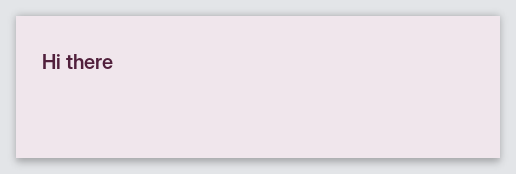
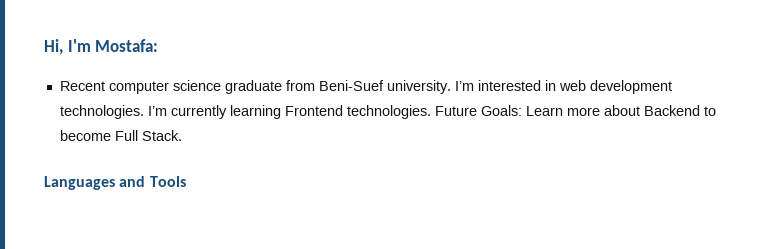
[42,54,114,69] Hi there -> [44,39,159,55] [59,80,672,94] [59,105,716,119] [59,130,182,141] [44,176,186,190] Hi, I'm Mostafa: // Recent computer science graduate from Beni-Suef university. I’m interested in web development technologies. I’m currently learning Frontend technologies. Future Goals: Learn more about Backend to become Full Stack. // Languages and Tools

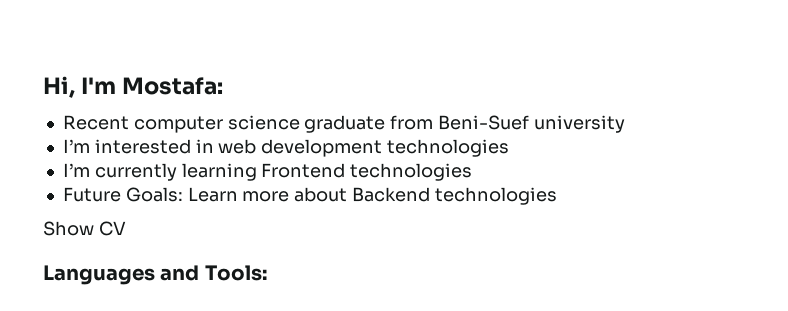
[386,80,451,94] university. -> [533,115,625,133] university //
[59,105,144,119] technologies. -> [387,139,510,157] technologies //
[346,105,431,119] technologies. -> [350,163,473,181] technologies //
[703,106,716,116] [59,130,182,141] to become Full Stack. -> [434,187,557,205] [43,221,126,236] technologies // Show CV
[149,176,186,187] Tools -> [204,265,267,281] Tools:

